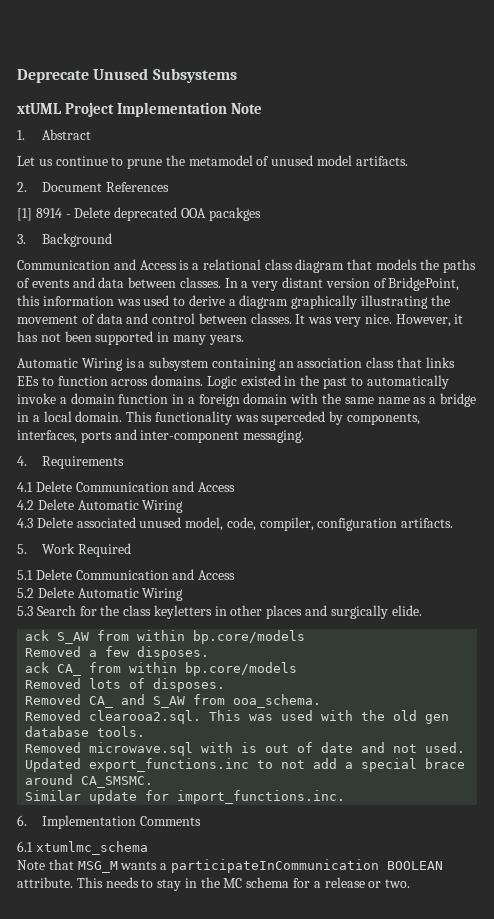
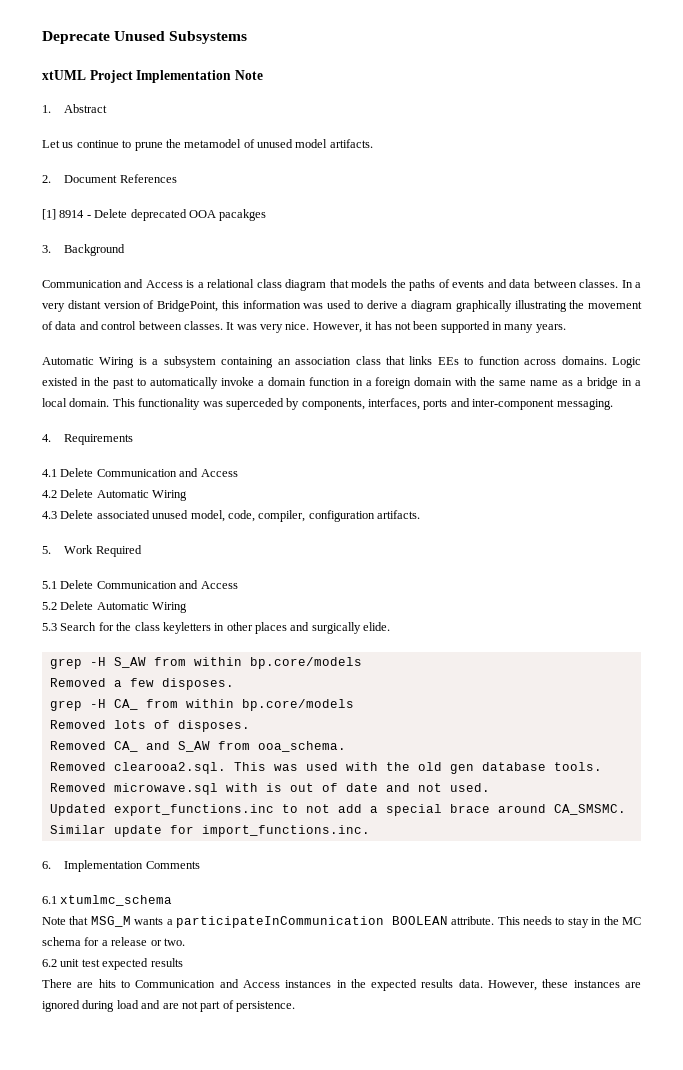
[25,630,50,641] ack -> [49,657,106,669] grep -H
[25,662,50,673] ack -> [49,699,106,711] grep -H
(411, 883) none -> [42,958,183,970] [42,979,641,991] [42,1000,295,1012] // 6.2 unit test expected results // There are hits to Communication and Access instances in the expected results data. However, these instances are ignored during load and are not part of persistence.

